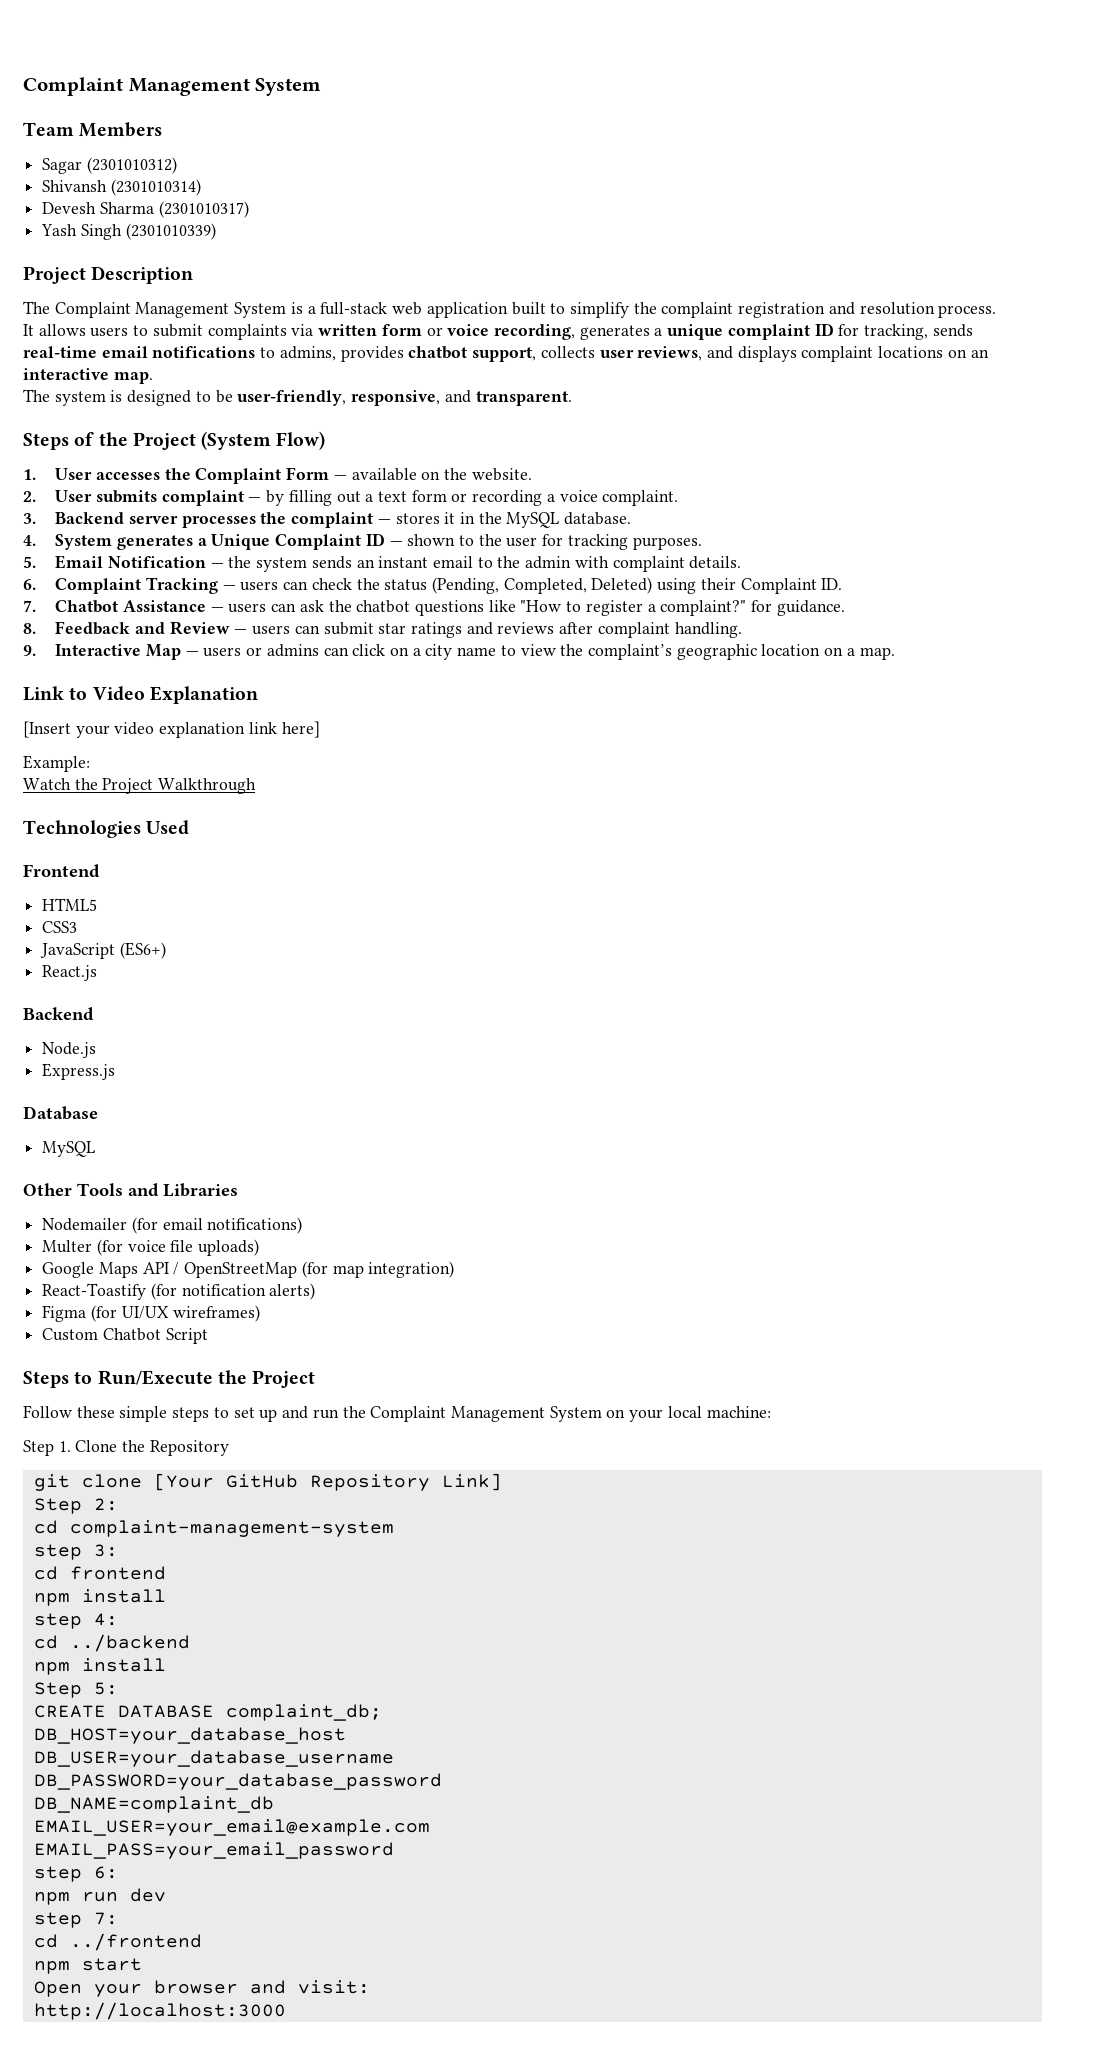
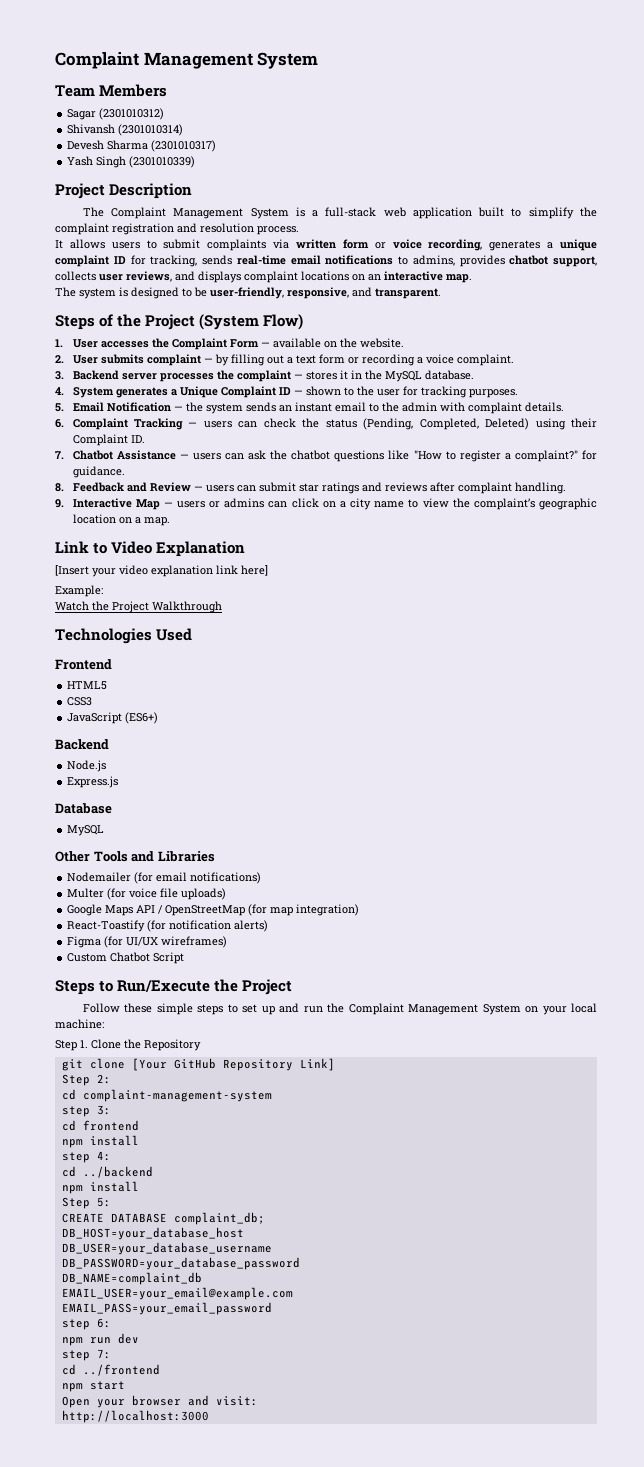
[42,965,98,981] // React.js -> (159, 718) none

